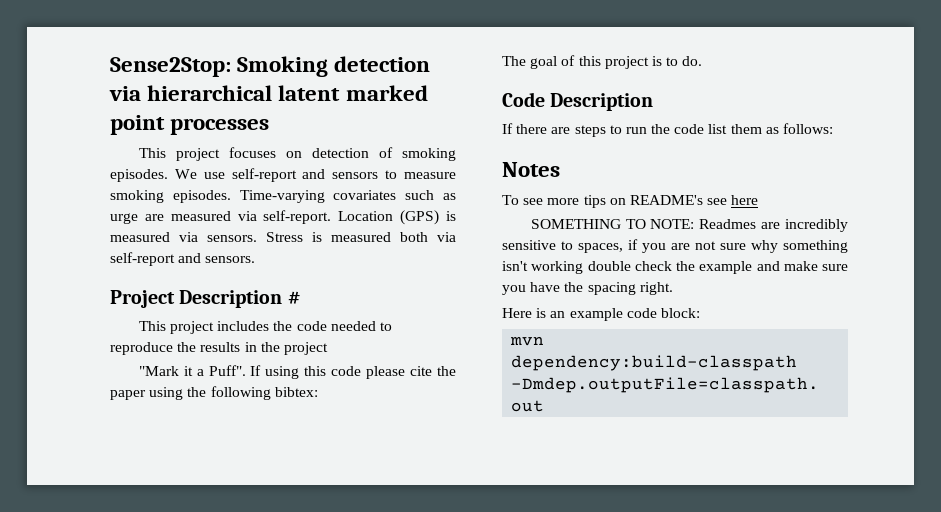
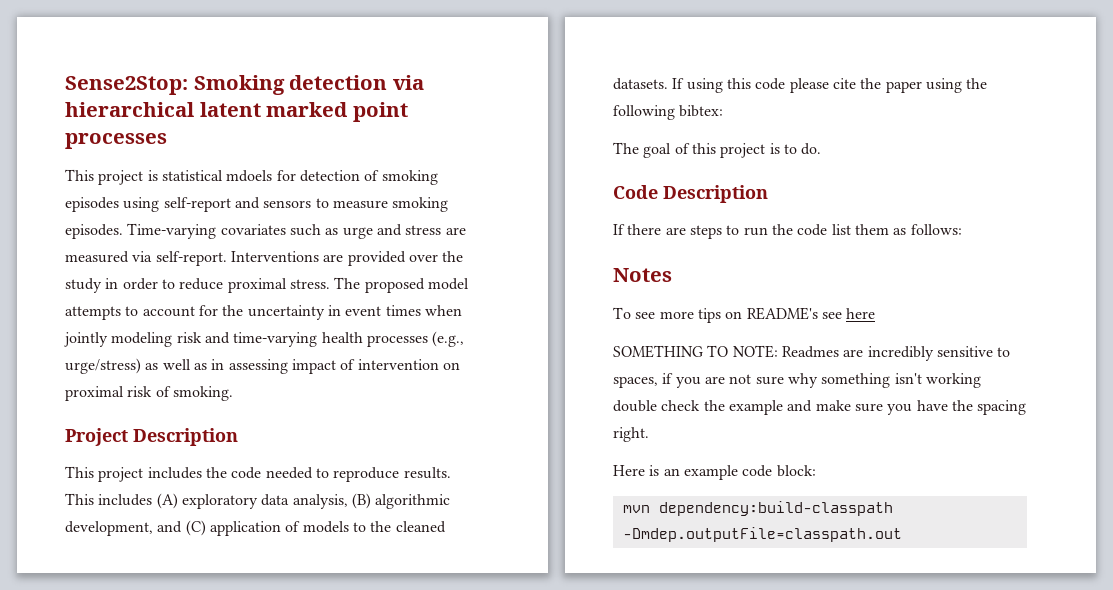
[228,147,456,161] [110,169,225,182] focuses on detection of smoking episodes. We use -> [147,170,438,185] [65,197,160,212] is statistical mdoels for detection of smoking episodes using
(138, 218) none -> [376,224,442,236] and stress
[338,210,456,225] [110,232,456,242] [110,252,256,266] Location (GPS) is measured via sensors. Stress is measured both via self-report and sensors. -> [230,251,464,266] [65,277,469,293] [65,305,462,320] [64,331,465,347] [65,358,460,374] [65,386,233,401] Interventions are provided over the study in order to reduce proximal stress. The proposed model attempts to account for the uncertainty in event times when jointly modeling risk and time-varying health processes (e.g., urge/stress) as well as in assessing impact of intervention on proximal risk of smoking.
[287,291,300,304] # -> (238, 437) none
[177,342,328,355] [138,365,246,376] the results in the project // "Mark it a Puff". -> [403,467,451,479] [65,493,451,509] [65,520,446,536] [613,78,668,90] results. This includes (A) exploratory data analysis, (B) algorithmic development, and (C) application of models to the cleaned datasets.

